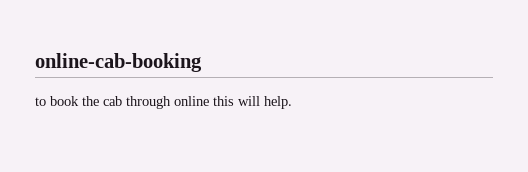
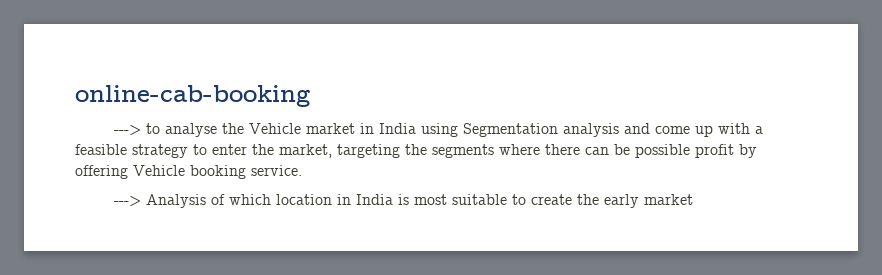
[35,96,292,109] to book the cab through online this will help. -> [113,123,763,137] [75,144,757,158] [75,165,302,179] [113,194,693,208] ---> to analyse the Vehicle market in India using Segmentation analysis and come up with a feasible strategy to enter the market, targeting the segments where there can be possible profit by offering Vehicle booking service. // ---> Analysis of which location in India is most suitable to create the early market

